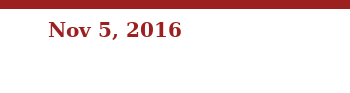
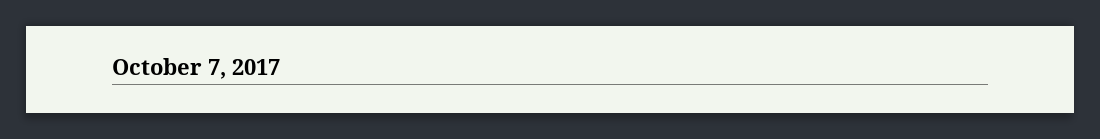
[48,22,182,40] Nov 5, 2016 -> [112,58,280,79] October 7, 2017

